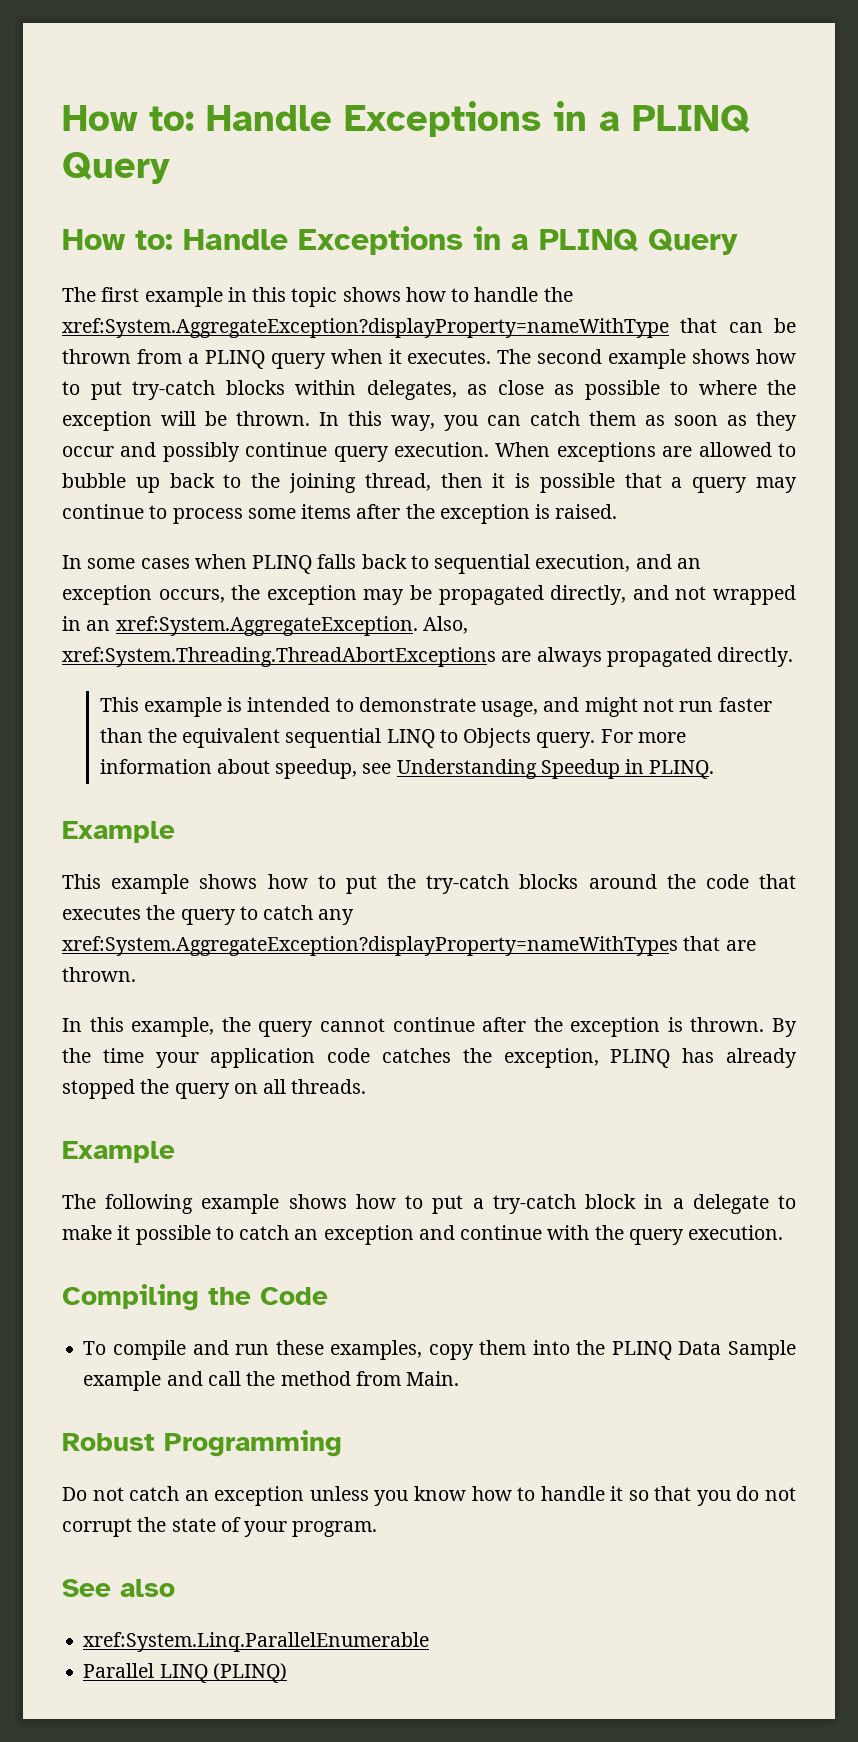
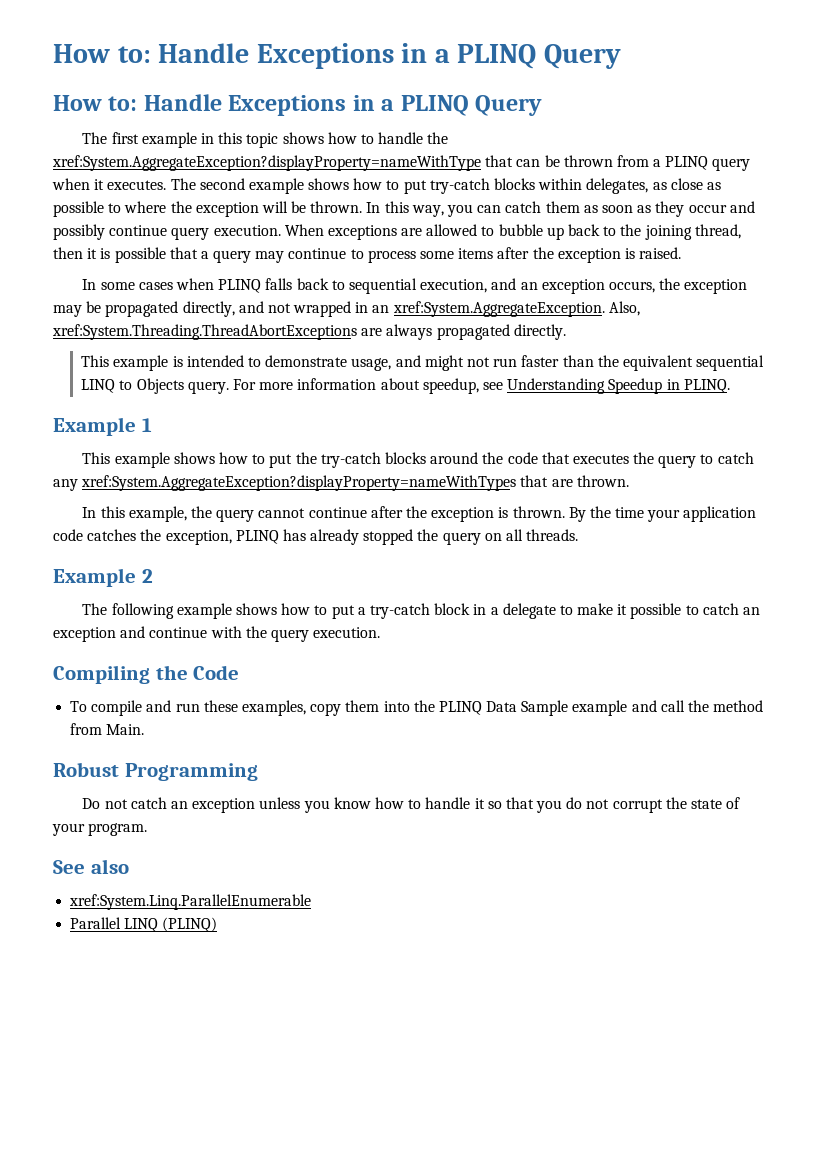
(175, 832) none -> [141,418,152,432] 1
(175, 1152) none -> [141,569,153,583] 2

